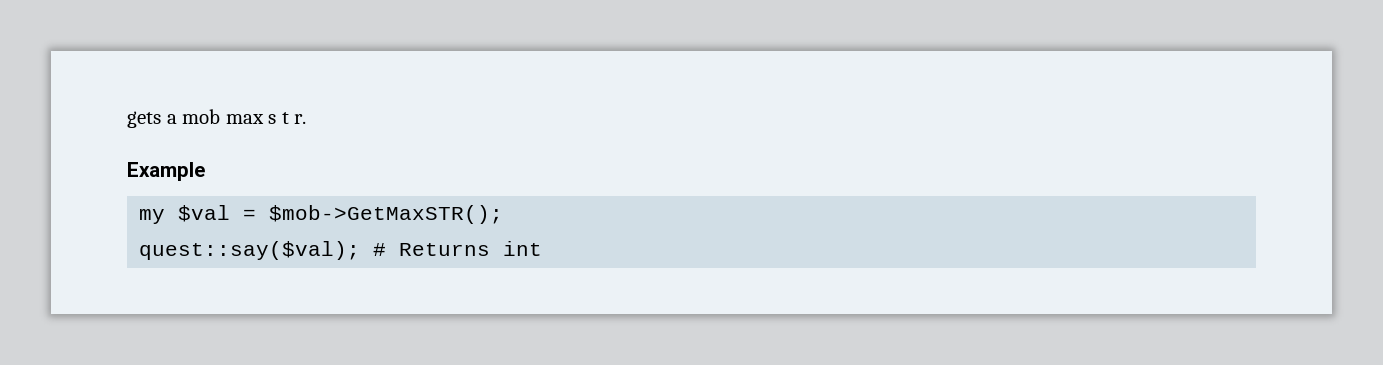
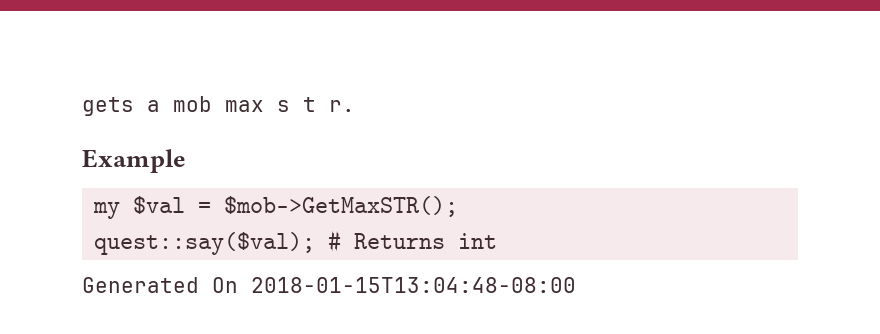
(543, 248) none -> [82,277,576,293] // Generated On 2018-01-15T13:04:48-08:00

